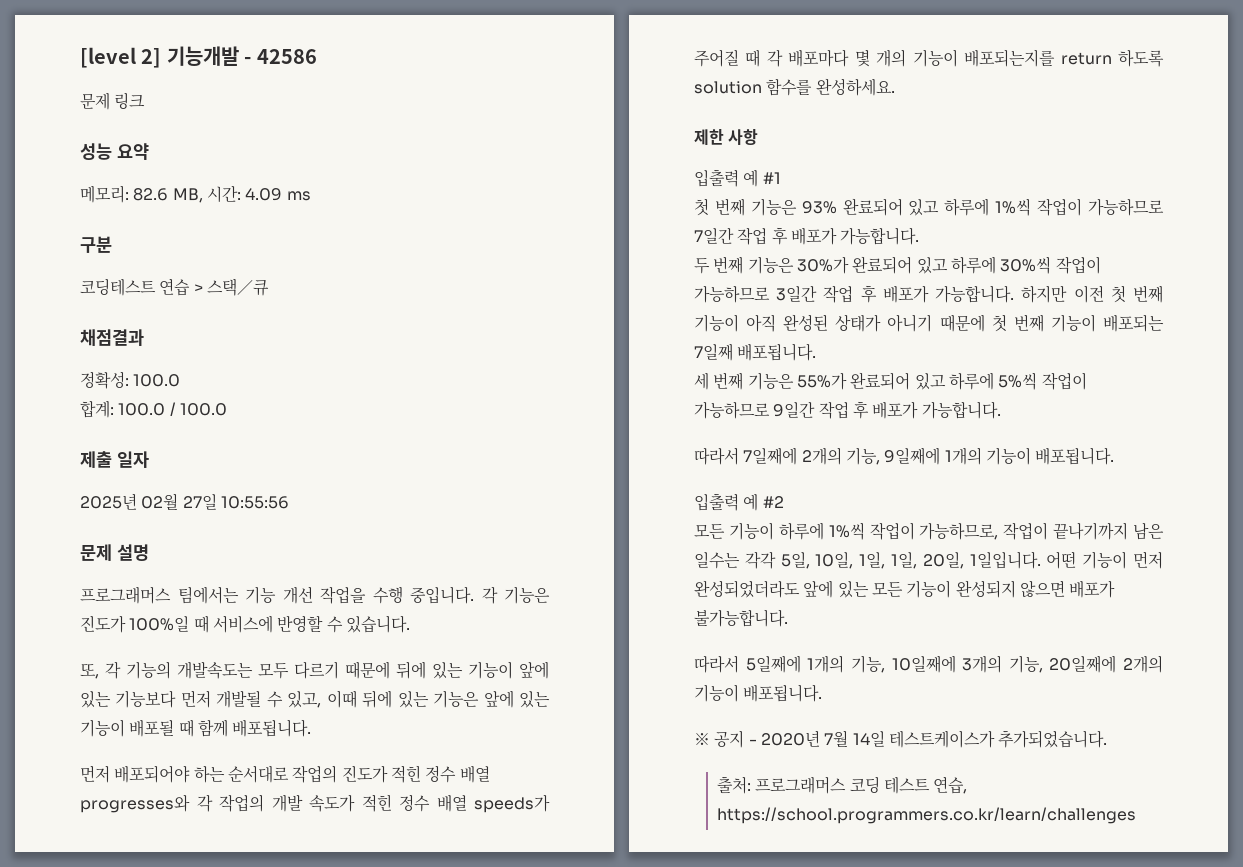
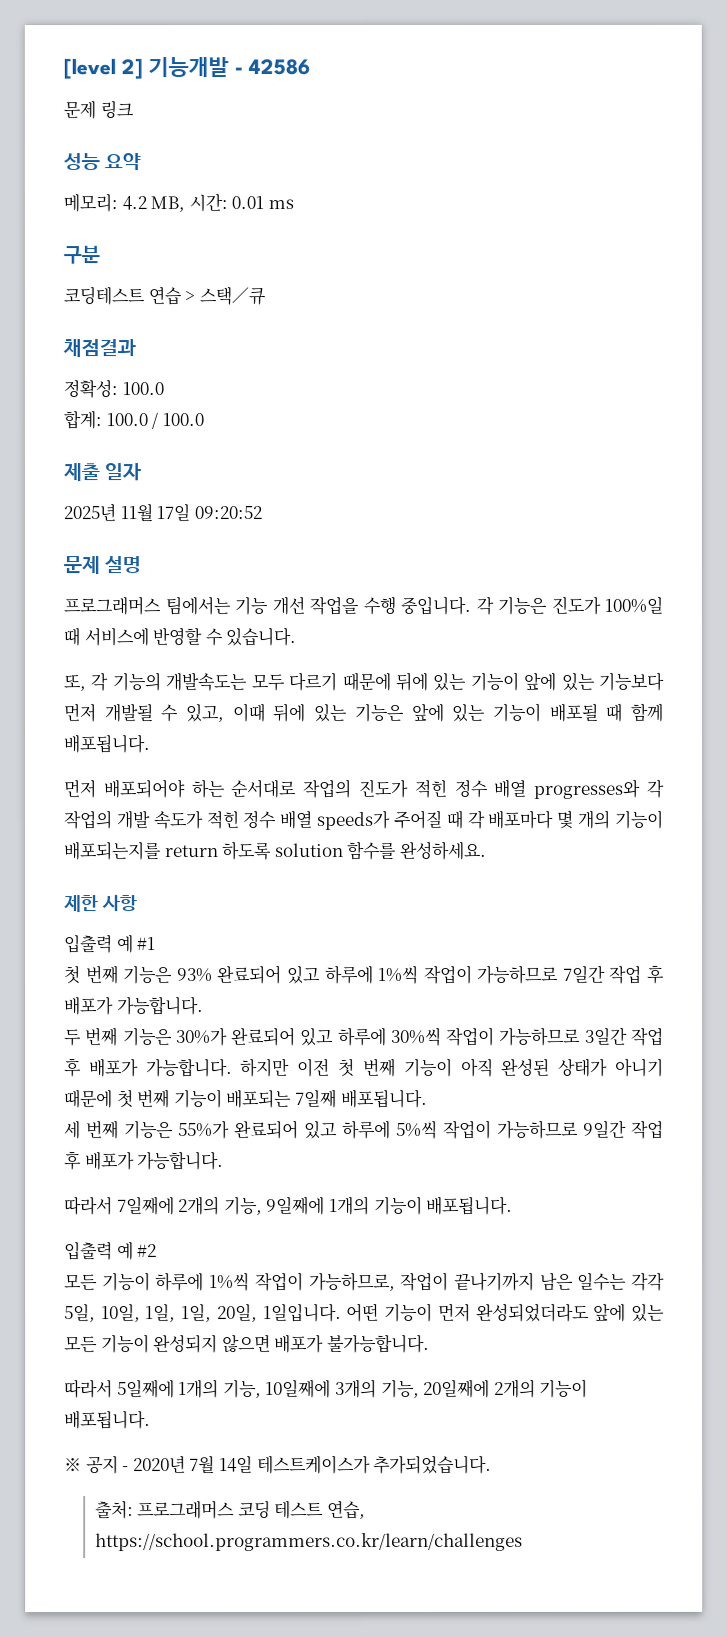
[133,188,169,201] 82.6 -> [121,196,147,211] 4.2
[245,188,283,201] 4.09 -> [231,196,265,210] 0.01
[141,493,289,510] 02월 27일 10:55:56 -> [119,504,262,522] 11월 17일 09:20:52

